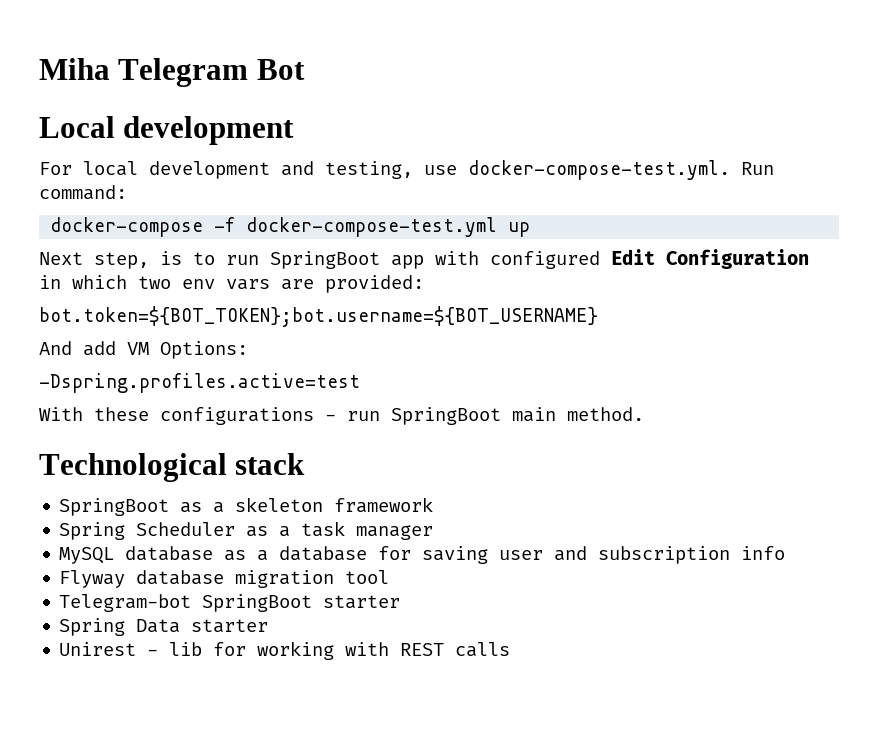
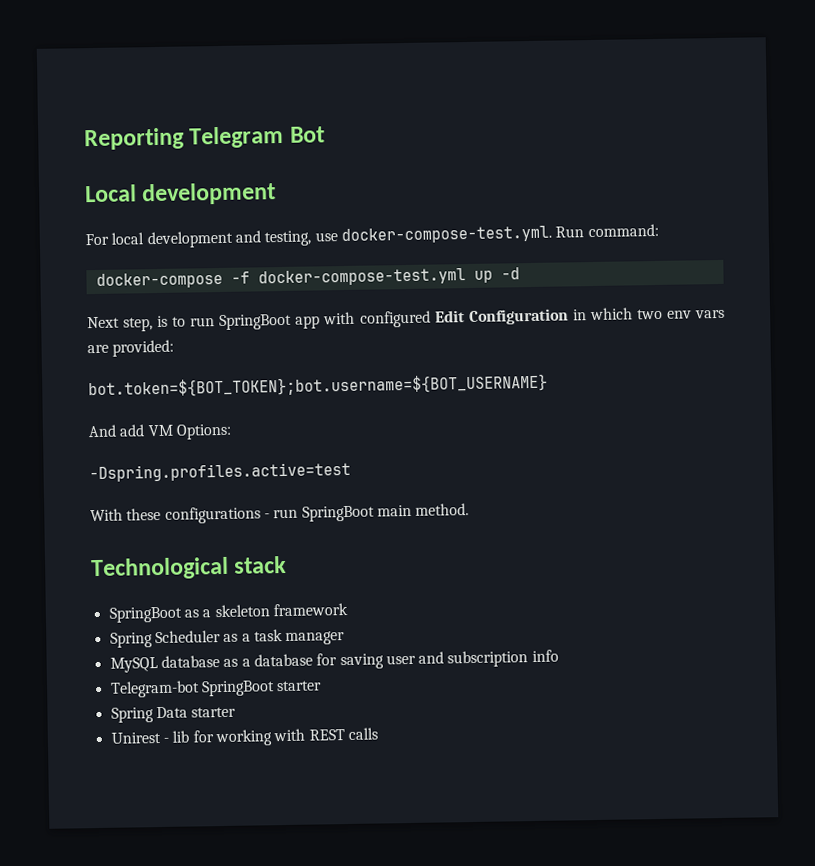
[39,58,110,80] Miha -> [84,127,185,151] Reporting
(531, 229) none -> [500,267,520,280] -d
[59,570,390,588] // Flyway database migration tool -> (559, 656) none

